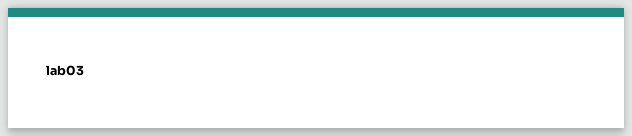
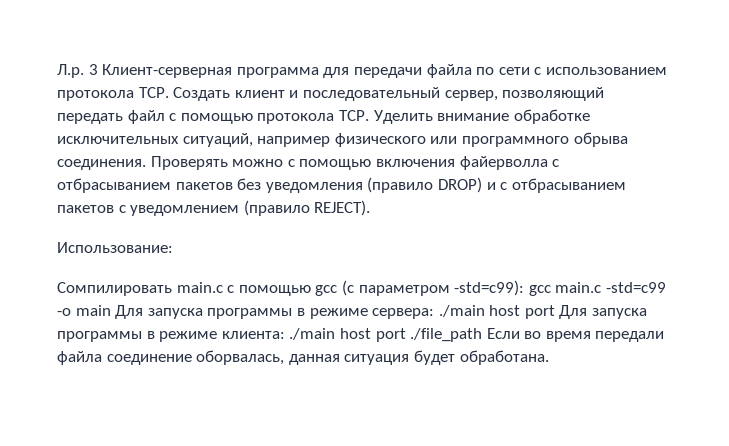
[46,65,84,76] lab03 -> [57,64,667,78] [57,87,605,101] [57,109,590,124] [57,132,628,147] [57,156,560,170] [57,177,626,193] [57,200,371,216] [57,242,173,253] [57,280,666,296] [57,305,648,319] [57,328,665,342] [57,350,549,365] Л.р. 3 Клиент-серверная программа для передачи файла по сети с использованием протокола TCP. Создать клиент и последовательный сервер, позволяющий передать файл с помощью протокола TCP. Уделить внимание обработке исключительных ситуаций, например физического или программного обрыва соединения. Проверять можно с помощью включения файерволла с отбрасыванием пакетов без уведомления (правило DROP) и с отбрасыванием пакетов с уведомлением (правило REJECT). // Использование: // Сомпилировать main.c с помощью gcc (с параметром -std=c99): gcc main.c -std=c99 -o main Для запуска программы в режиме сервера: ./main host port Для запуска программы в режиме клиента: ./main host port ./file_path Если во время передали файла соединение оборвалась, данная ситуация будет обработана.

